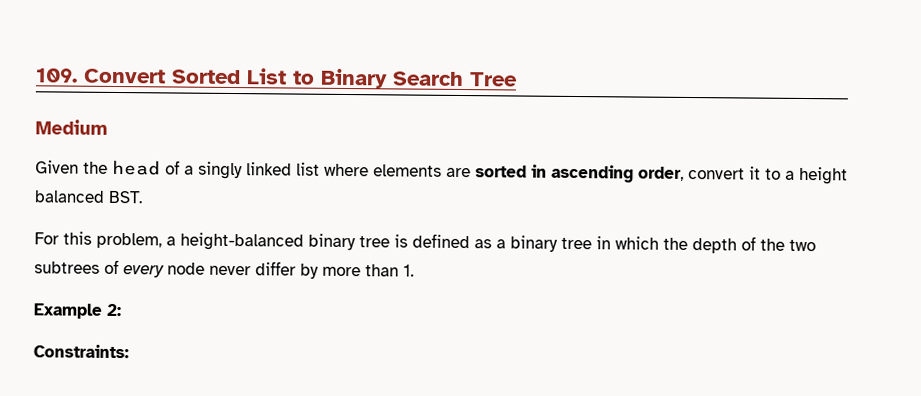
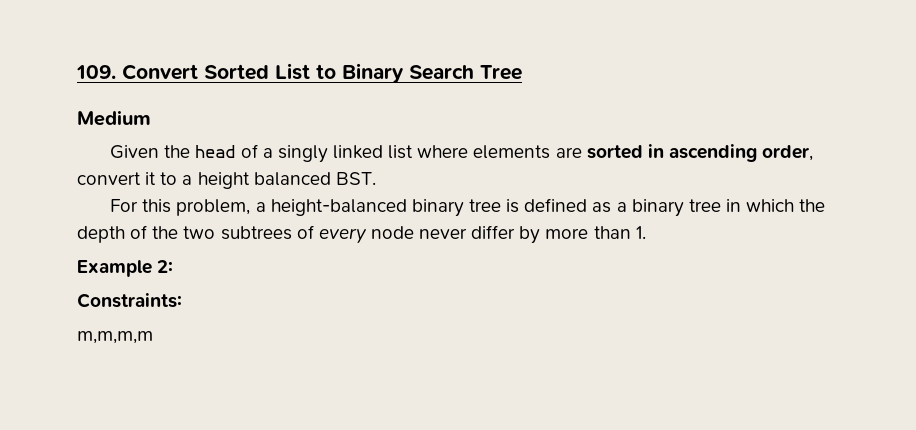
(129, 351) none -> [77,331,153,344] // m,m,m,m

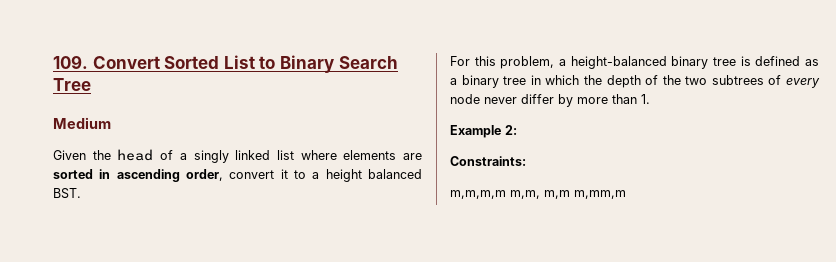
(153, 337) none -> [510,190,626,199] m,m, m,m m,mm,m

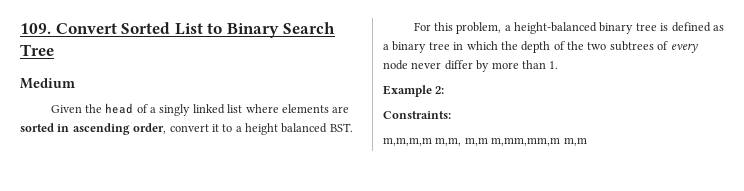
[574,190,626,199] m,mm,m -> [491,137,587,146] m,mm,mm,m m,m

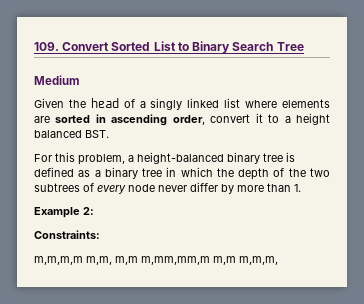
(587, 141) none -> [239,256,278,265] m,m,m,

